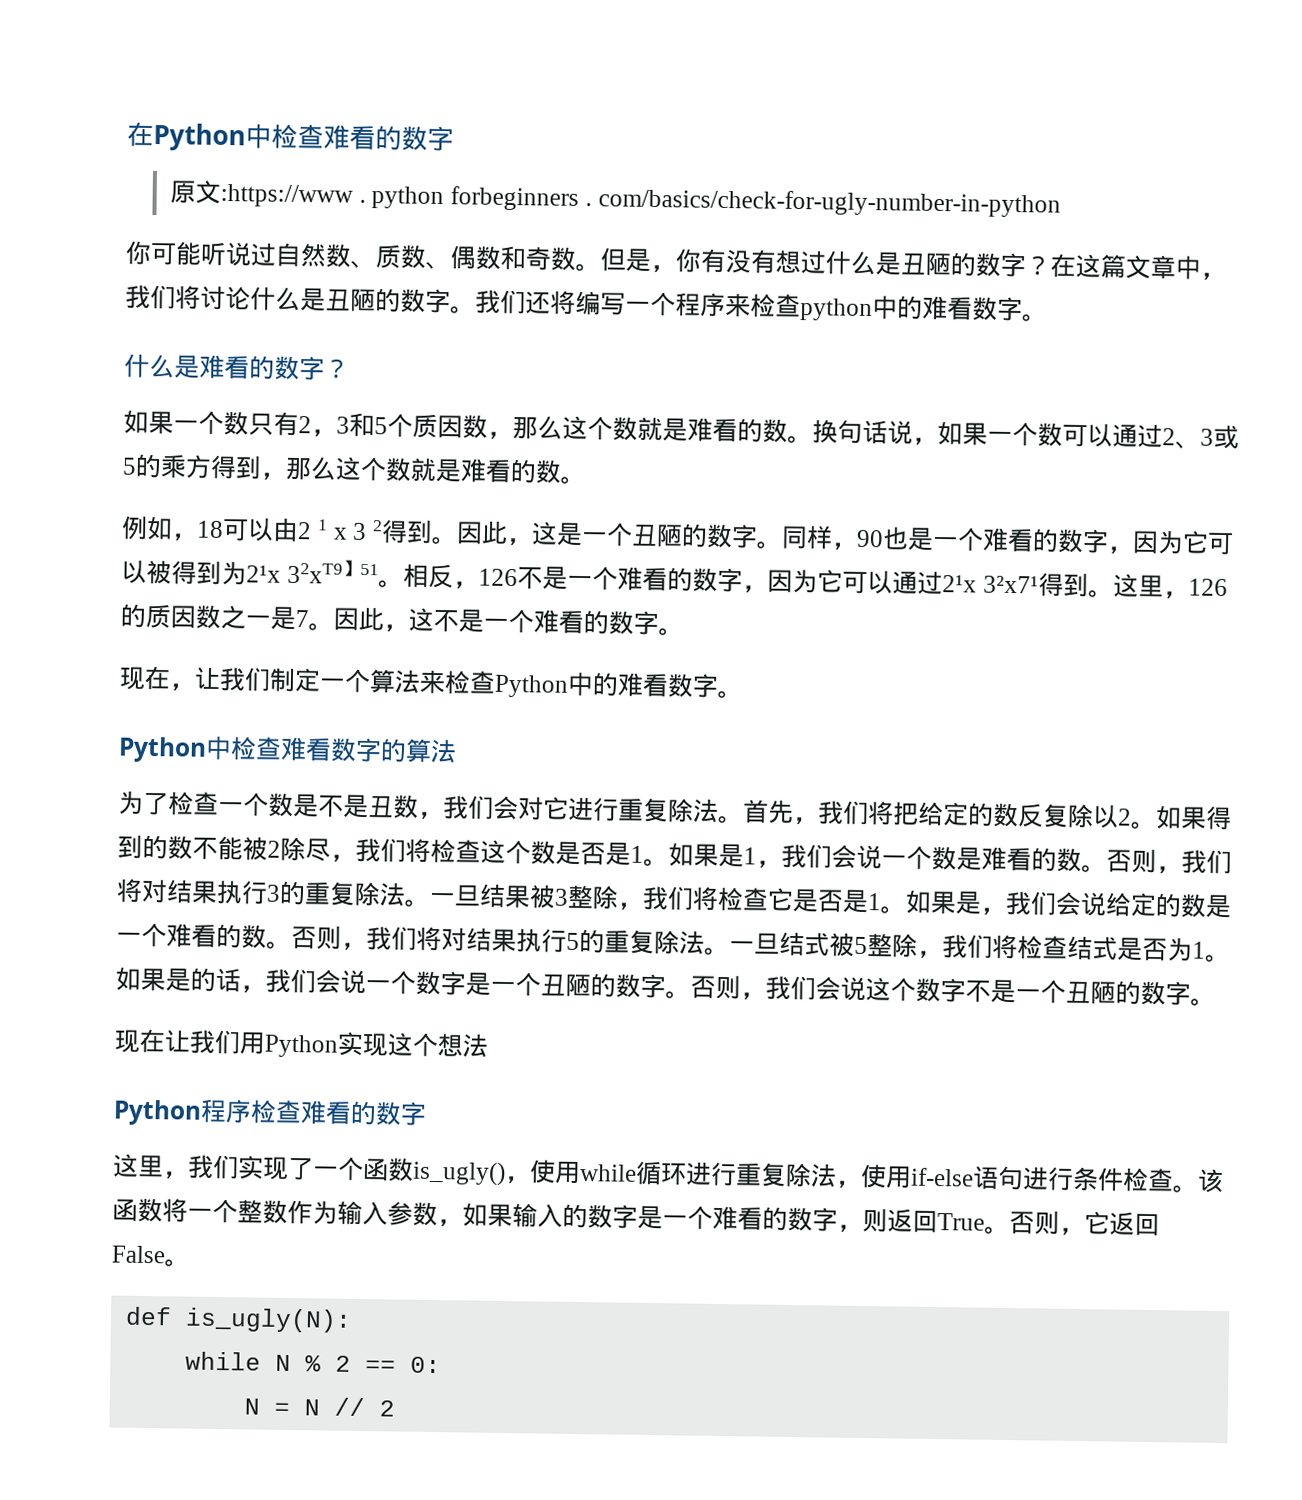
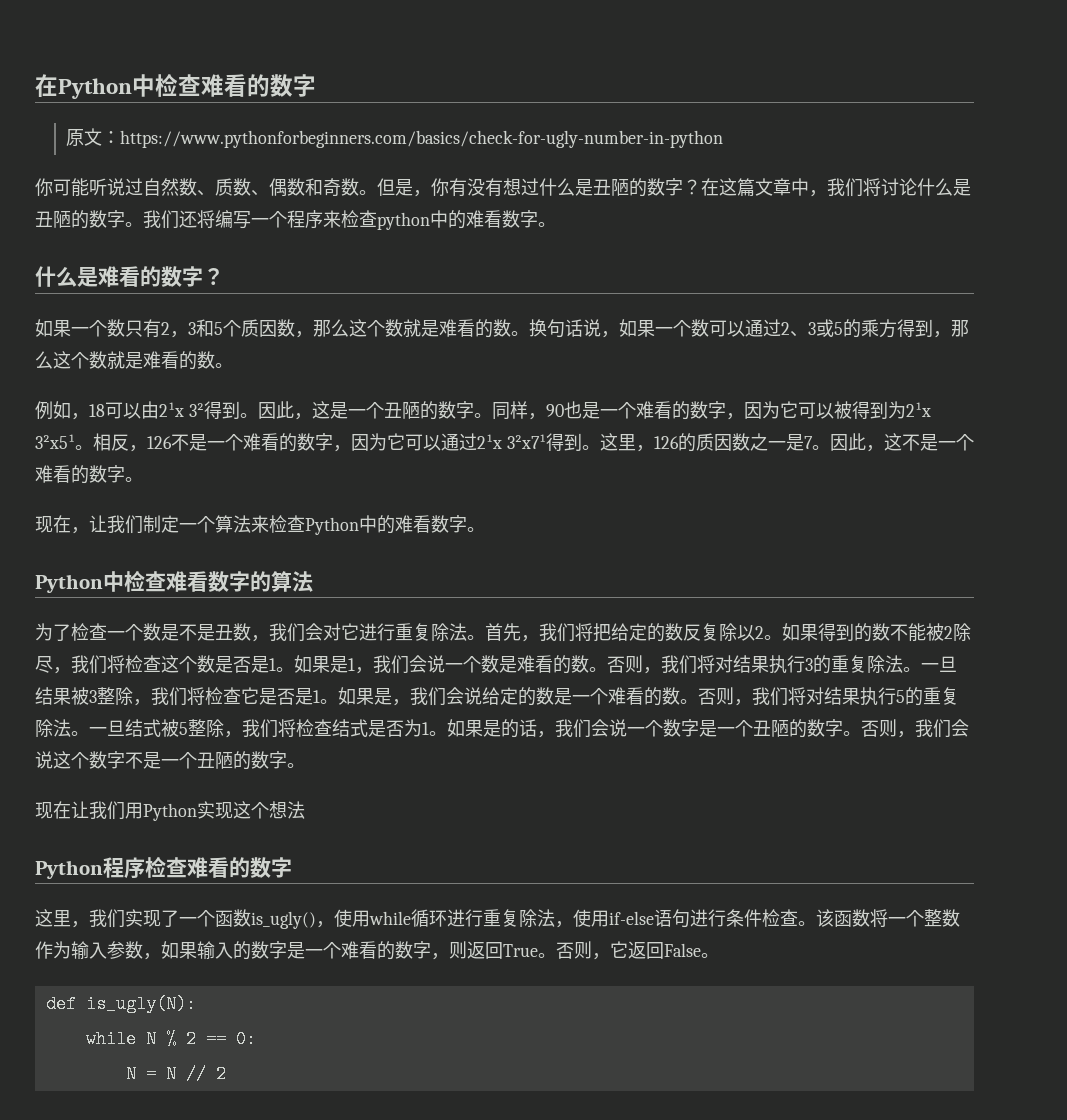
[219,183,1061,218] :https://www . python forbeginners . com/basics/check-for-ugly-number-in-python -> [102,130,724,148] ：https://www.pythonforbeginners.com/basics/check-for-ugly-number-in-python
[297,519,383,541] 2 1 x 3 2 -> [159,402,204,417] 2¹x 3²
[286,559,379,584] 32xT9】51 -> [35,434,75,449] 3²x5¹

